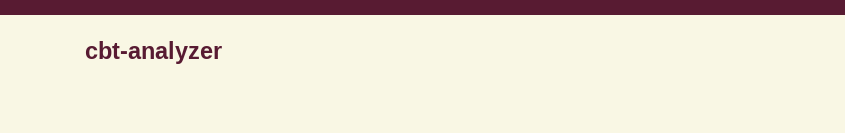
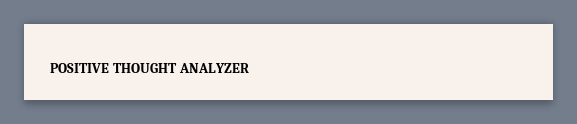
[85,41,222,64] cbt-analyzer -> [50,63,249,73] POSITIVE THOUGHT ANALYZER

